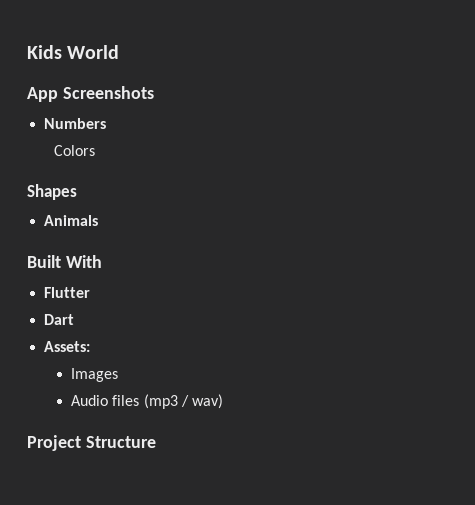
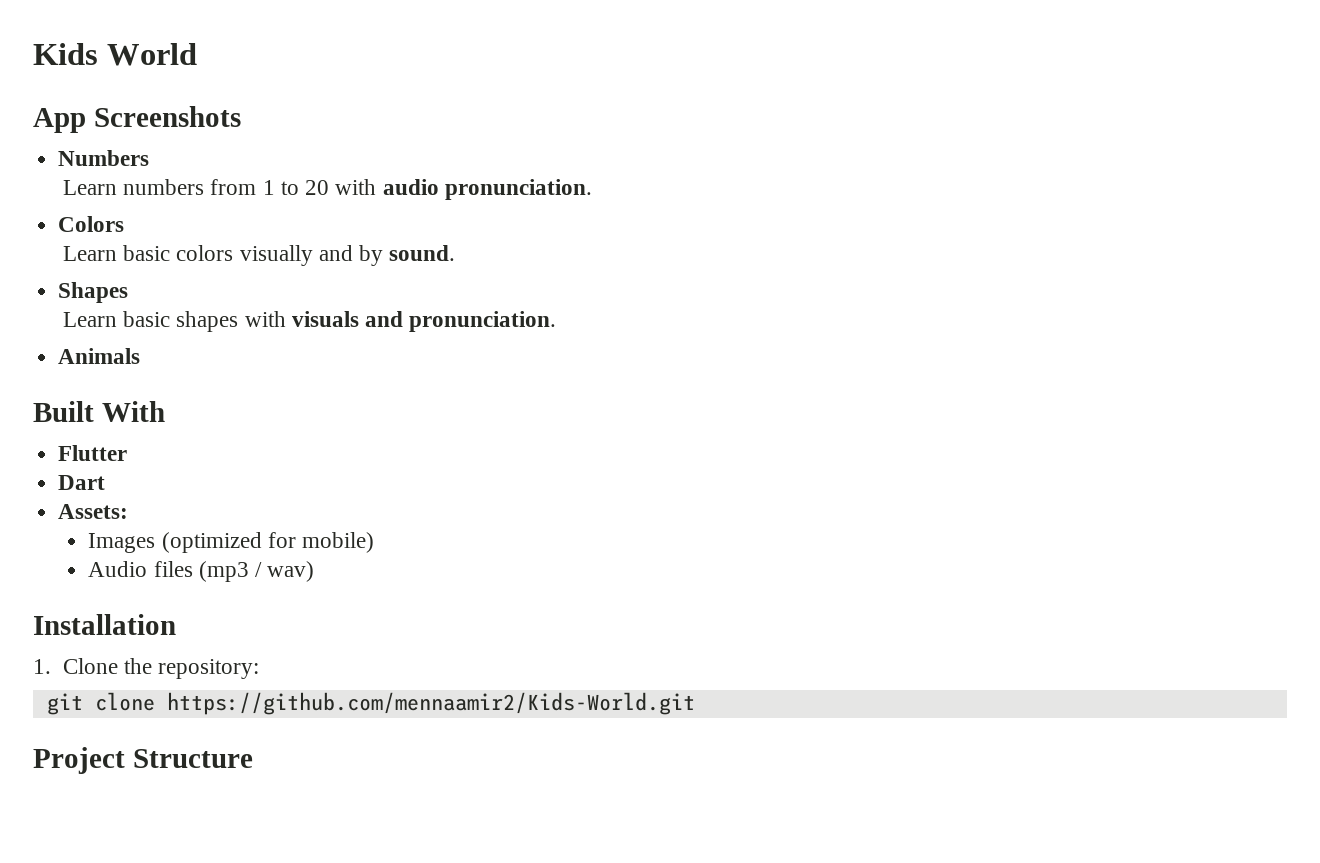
[54,145,96,156] [27,184,77,200] Colors // Shapes -> [63,179,592,200] [58,216,125,232] [63,245,456,266] [58,282,129,303] [63,311,557,332] Learn numbers from 1 to 20 with audio pronunciation. // Colors // Learn basic colors visually and by sound. // Shapes // Learn basic shapes with visuals and pronunciation.
(119, 375) none -> [161,532,374,553] (optimized for mobile)
(223, 401) none -> [33,614,176,635] [33,658,260,679] [46,692,695,715] // Installation // 1. Clone the repository: // git clone https://github.com/mennaamir2/Kids-World.git

